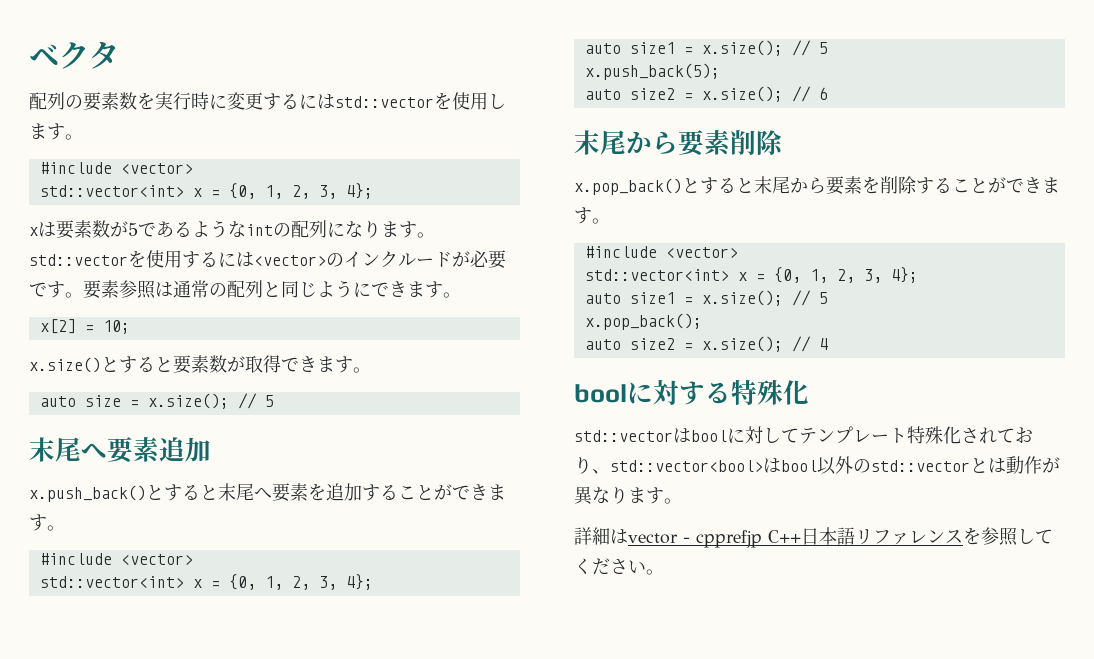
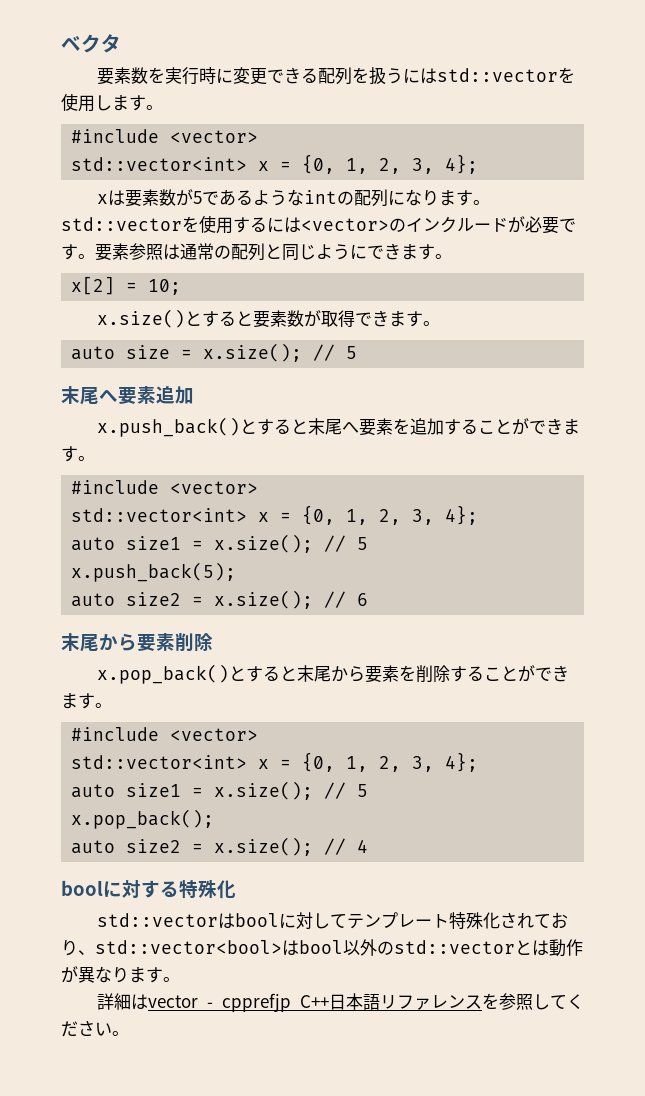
[29,92,83,110] 配列の -> (121, 43) none
[263,93,299,110] する -> [266,67,403,85] できる配列を扱う

